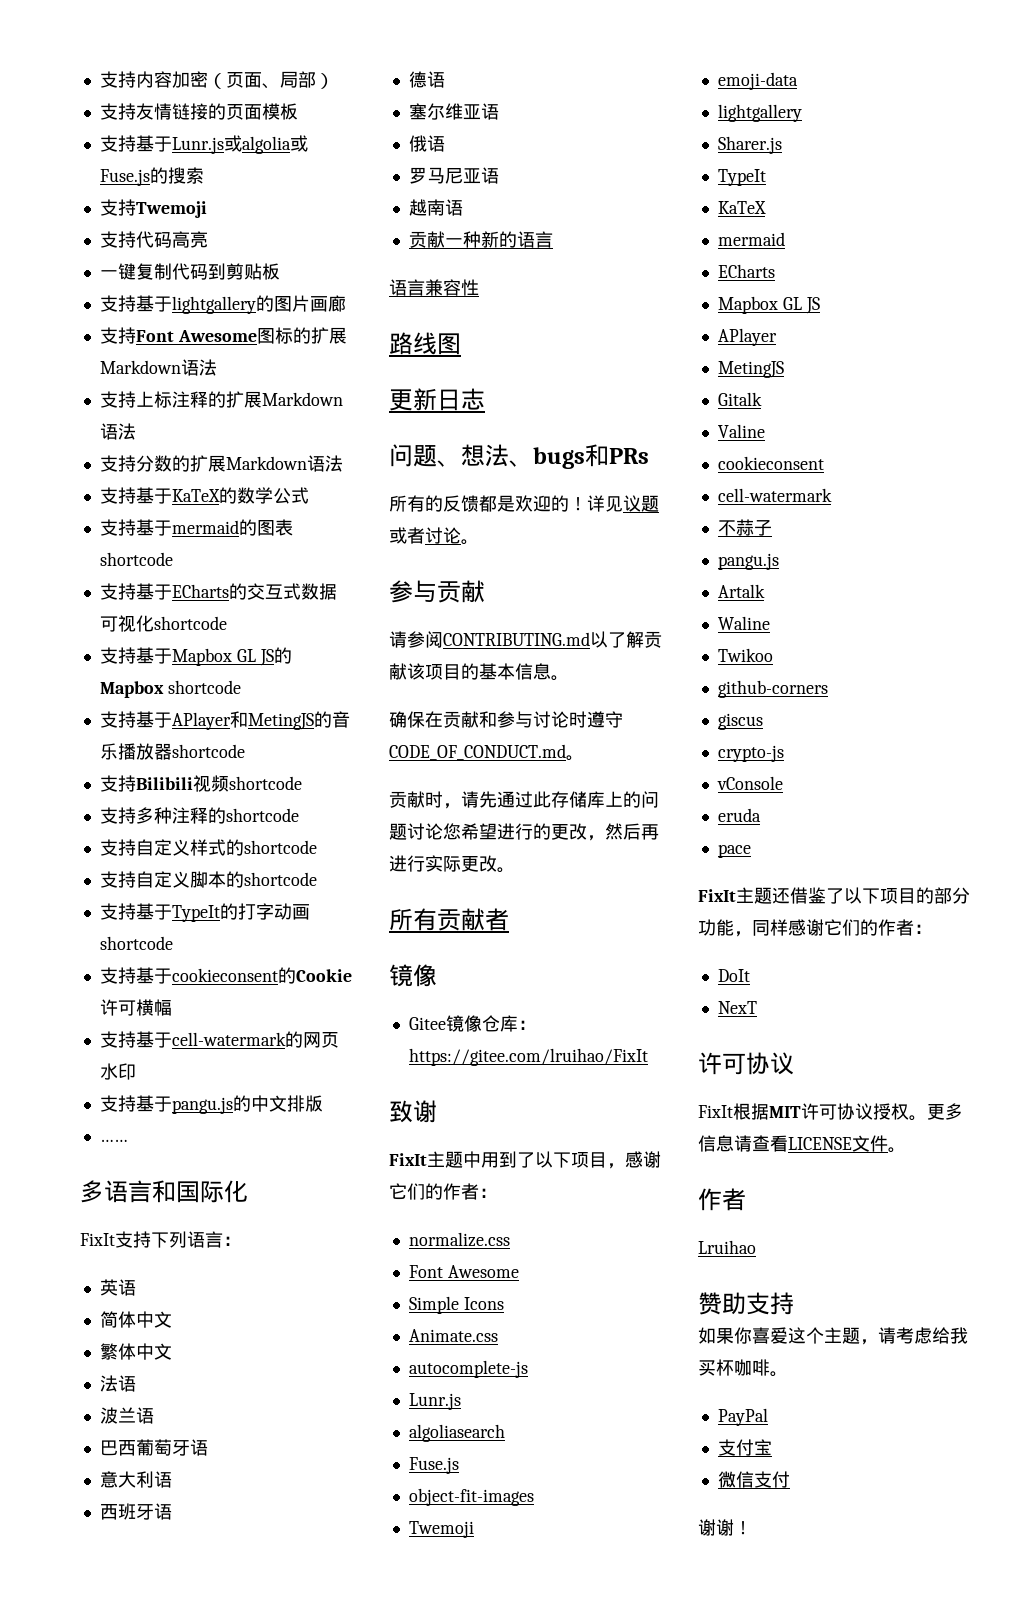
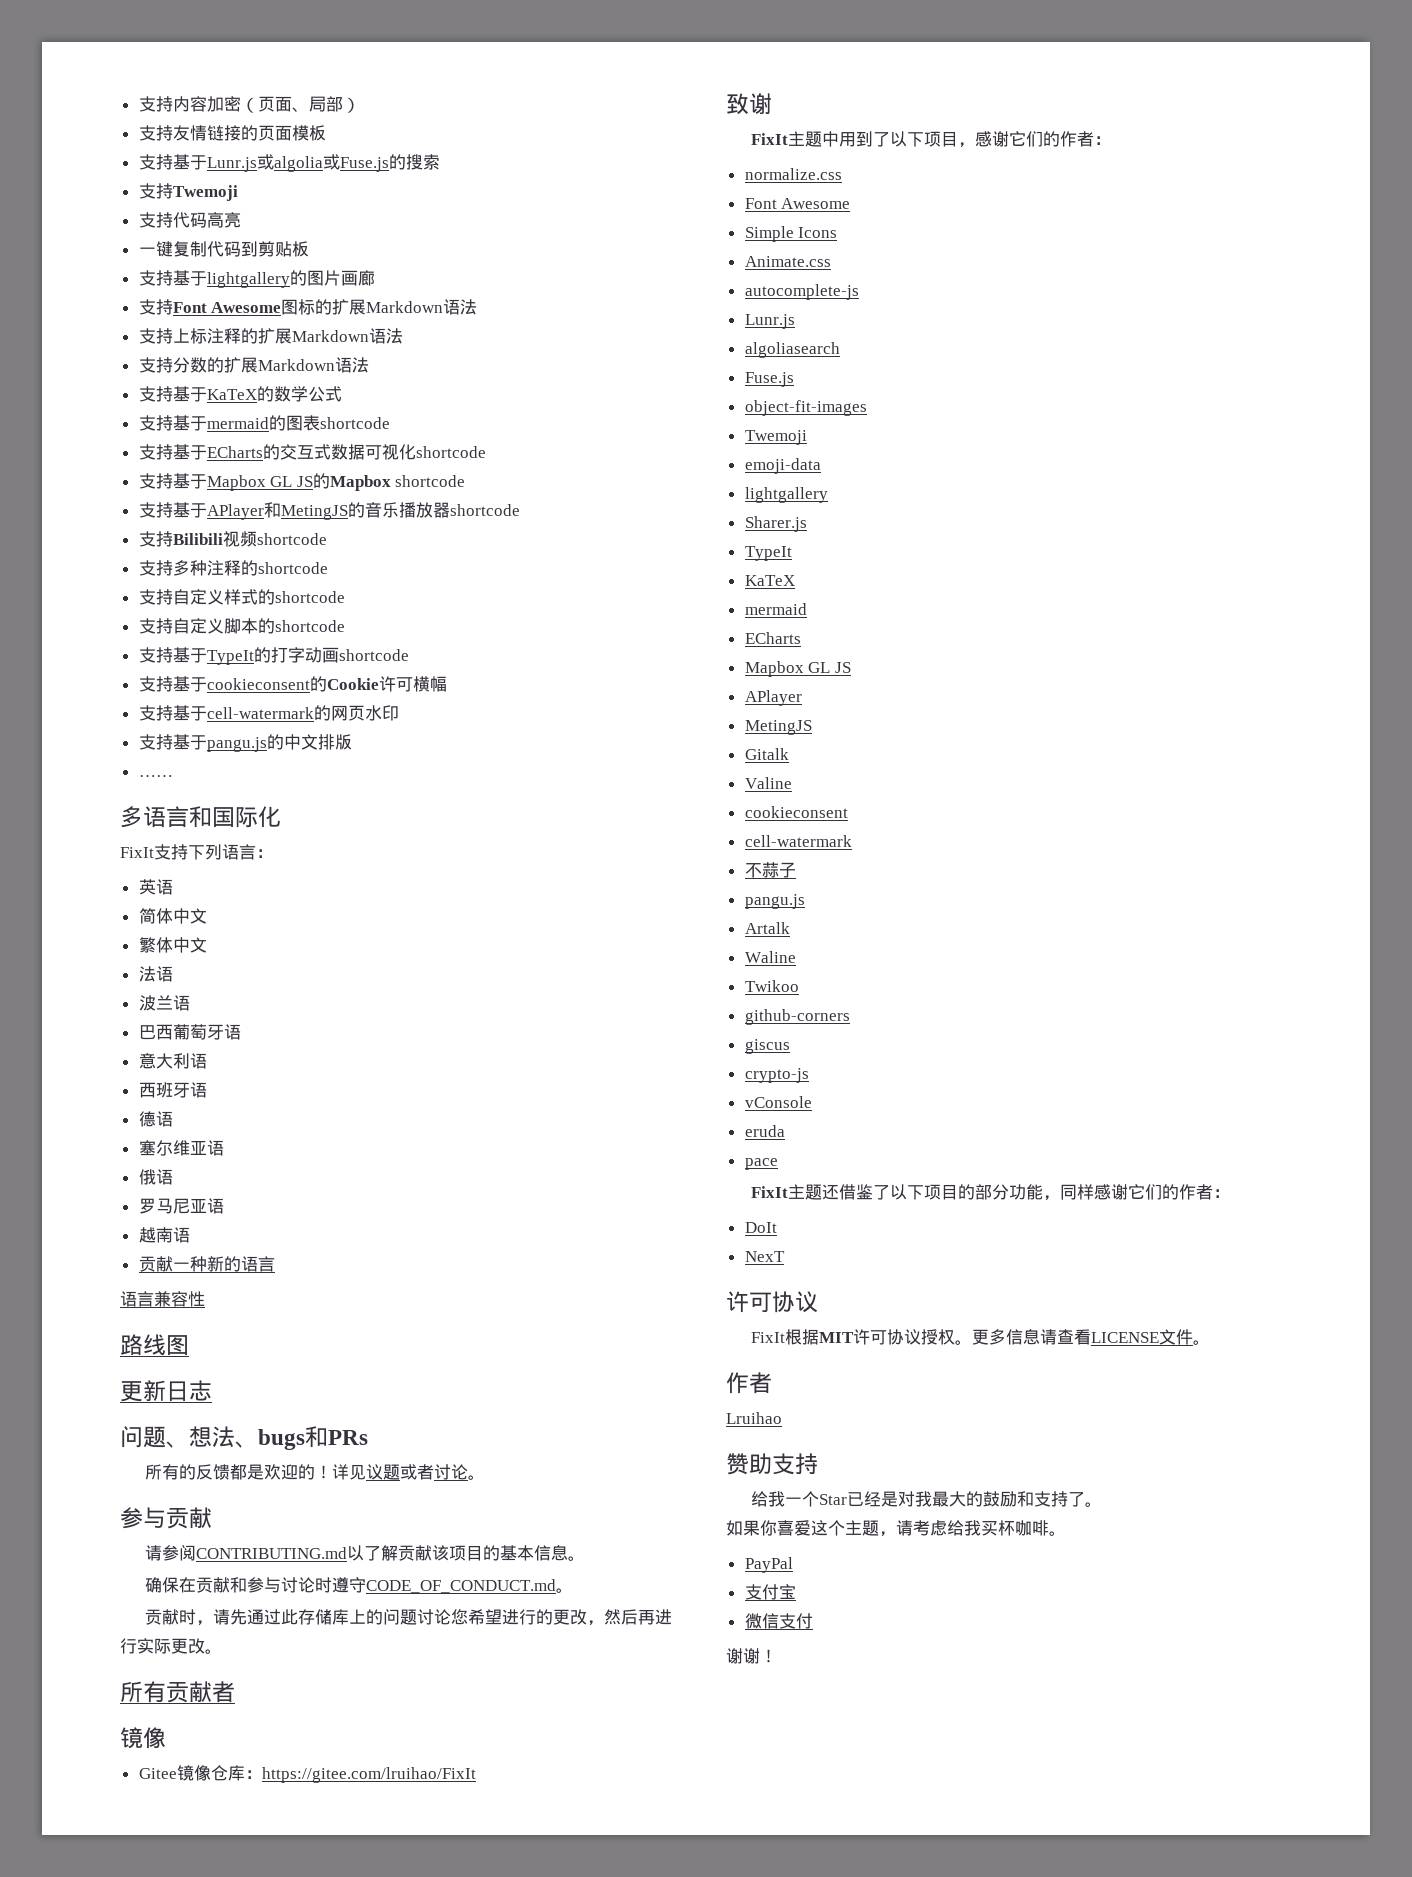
(794, 1303) none -> [750,1491,1102,1507] // 给我一个Star已经是对我最大的鼓励和支持了。

